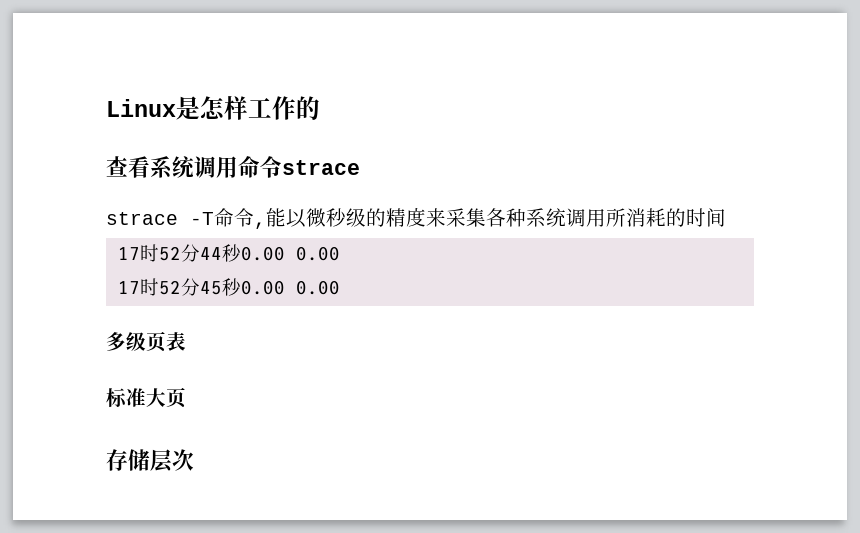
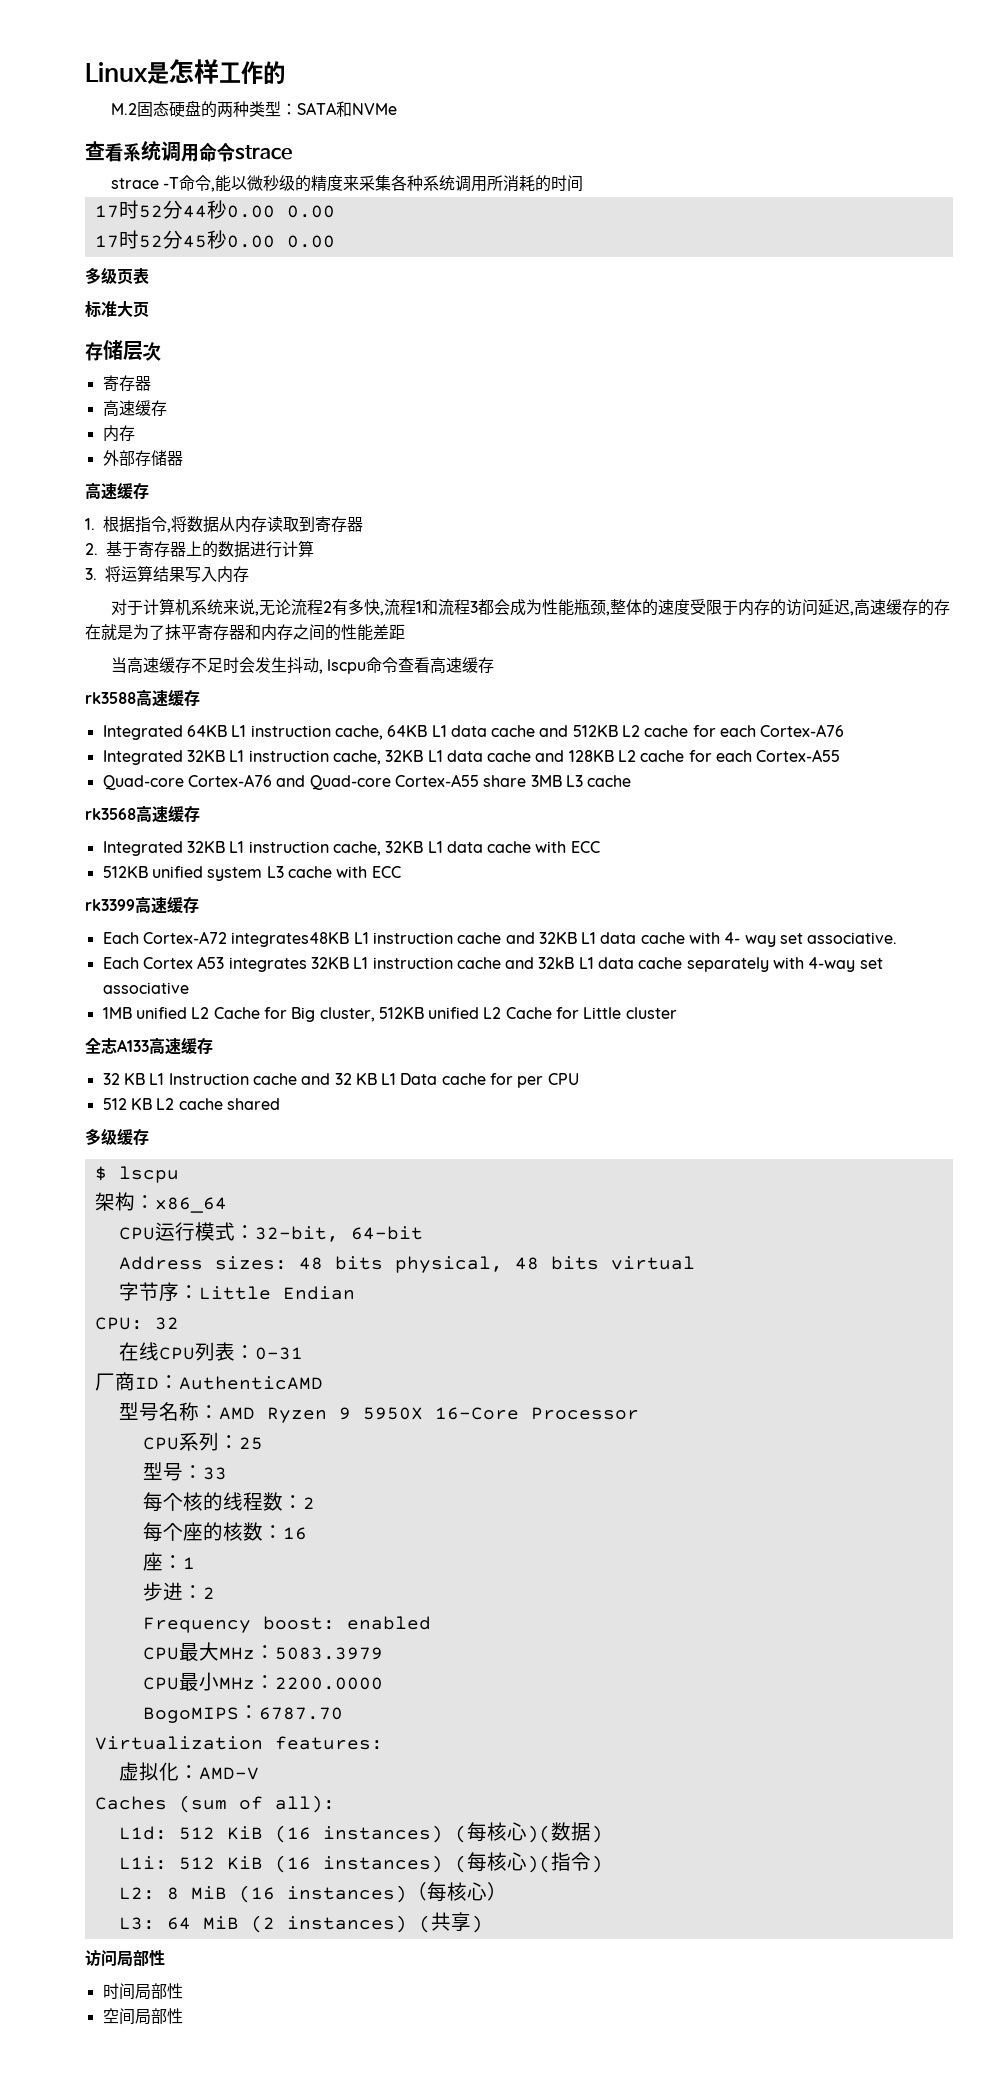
(320, 108) none -> [111,100,398,118] // M.2固态硬盘的两种类型：SATA和NVMe
(194, 460) none -> [102,375,151,392] [102,400,167,417] [102,425,135,442] [102,450,183,466] [85,482,149,500] [85,516,363,533] [85,540,314,558] [85,565,249,583] [111,598,951,616] [85,624,405,641] [111,657,495,674] [85,689,200,707] [102,724,845,740] [102,749,841,765] [102,774,632,790] [85,805,200,823] [102,841,600,856] [102,866,401,881] [85,896,199,914] [102,931,898,947] [102,956,883,972] [102,982,189,994] [102,1007,677,1022] [85,1037,213,1055] [102,1073,579,1088] [102,1098,280,1110] [85,1128,149,1146] [94,1166,179,1183] [94,1192,227,1213] [118,1222,423,1242] [118,1256,695,1273] [118,1282,355,1302] [94,1317,179,1330] [118,1342,303,1361] [94,1372,323,1391] [118,1402,639,1423] [142,1432,263,1451] [142,1462,227,1481] [142,1492,315,1512] [142,1522,307,1542] [142,1552,195,1571] [142,1582,215,1601] [142,1616,431,1633] [142,1642,383,1661] [142,1672,383,1691] [142,1705,343,1723] [94,1736,383,1750] [118,1762,259,1781] [94,1795,335,1813] [118,1822,603,1843] [118,1852,603,1873] [118,1882,507,1903] [118,1912,483,1933] [85,1949,165,1967] [102,1983,183,2000] [102,2008,183,2025] // 寄存器 // 高速缓存 // 内存 // 外部存储器 // 高速缓存 // 1.根据指令,将数据从内存读取到寄存器 // 2.基于寄存器上的数据进行计算 // 3.将运算结果写入内存 // 对于计算机系统来说,无论流程2有多快,流程1和流程3都会成为性能瓶颈,整体的速度受限于内存的访问延迟,高速缓存的存在就是为了抹平寄存器和内存之间的性能差距 // 当高速缓存不足时会发生抖动, lscpu命令查看高速缓存 // rk3588高速缓存 // Integrated 64KB L1 instruction cache, 64KB L1 data cache and 512KB L2 cache for each Cortex-A76 // Integrated 32KB L1 instruction cache, 32KB L1 data cache and 128KB L2 cache for each Cortex-A55 // Quad-core Cortex-A76 and Quad-core Cortex-A55 share 3MB L3 cache // rk3568高速缓存 // Integrated 32KB L1 instruction cache, 32KB L1 data cache with ECC // 512KB unified system L3 cache with ECC // rk3399高速缓存 // Each Cortex-A72 integrates48KB L1 instruction cache and 32KB L1 data cache with 4- way set associative. // Each Cortex A53 integrates 32KB L1 instruction cache and 32kB L1 data cache separately with 4-way set associative // 1MB unified L2 Cache for Big cluster, 512KB unified L2 Cache for Little cluster // 全志A133高速缓存 // 32 KB L1 Instruction cache and 32 KB L1 Data cache for per CPU // 512 KB L2 cache shared // 多级缓存 // $ lscpu // 架构：x86_64 // CPU运行模式：32-bit, 64-bit // Address sizes: 48 bits physical, 48 bits virtual // 字节序：Little Endian // CPU: 32 // 在线CPU列表：0-31 // 厂商ID：AuthenticAMD // 型号名称：AMD Ryzen 9 5950X 16-Core Processor // CPU系列：25 // 型号：33 // 每个核的线程数：2 // 每个座的核数：16 // 座：1 // 步进：2 // Frequency boost: enabled // CPU最大MHz：5083.3979 // CPU最小MHz：2200.0000 // BogoMIPS：6787.70 // Virtualization features: // 虚拟化：AMD-V // Caches (sum of all): // L1d: 512 KiB (16 instances) (每核心)(数据) // L1i: 512 KiB (16 instances) (每核心)(指令) // L2: 8 MiB (16 instances)（每核心） // L3: 64 MiB (2 instances) (共享) // 访问局部性 // 时间局部性 // 空间局部性

